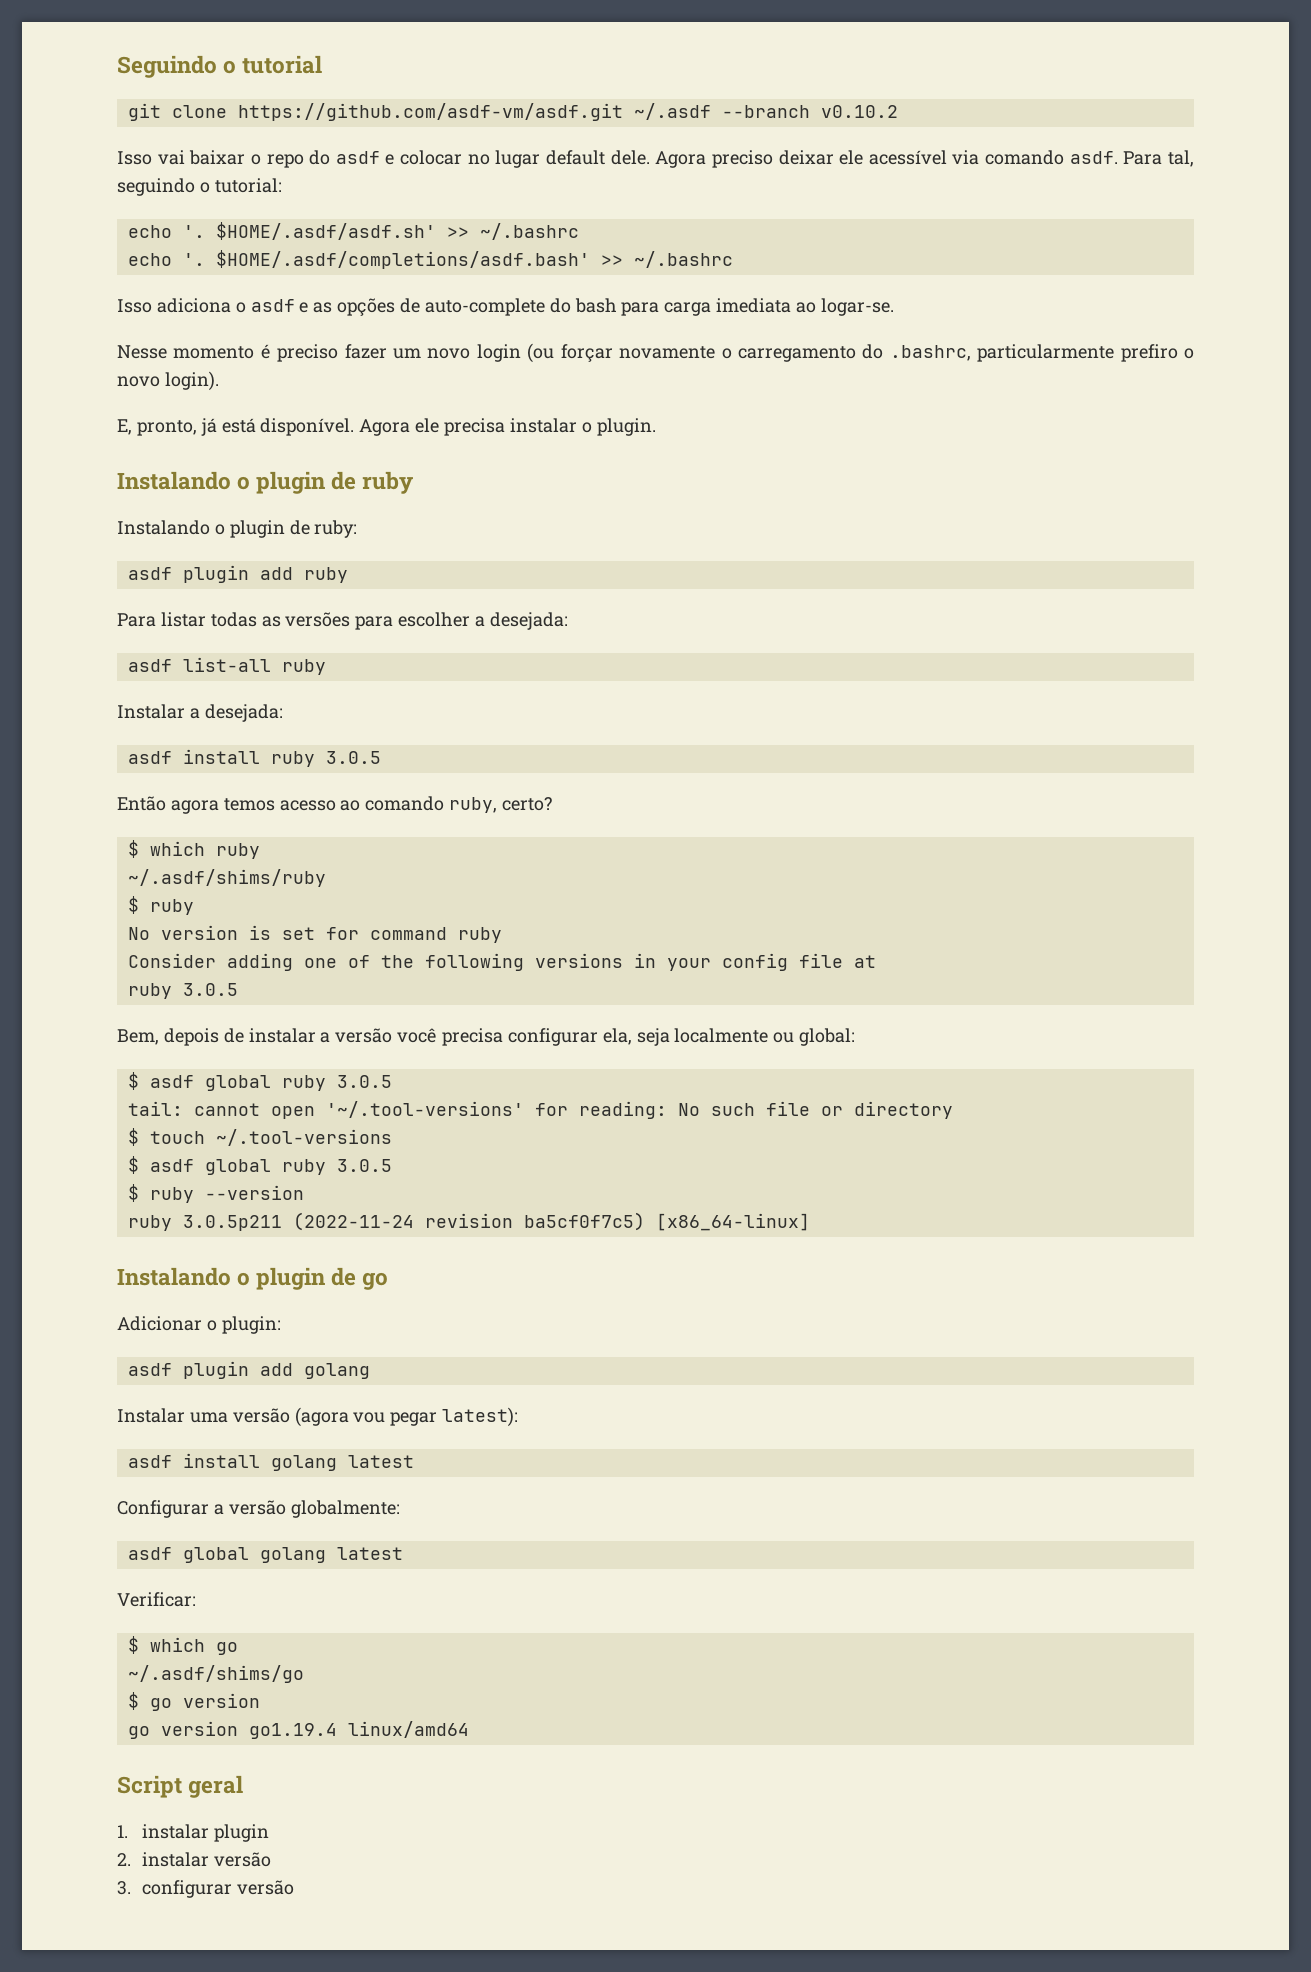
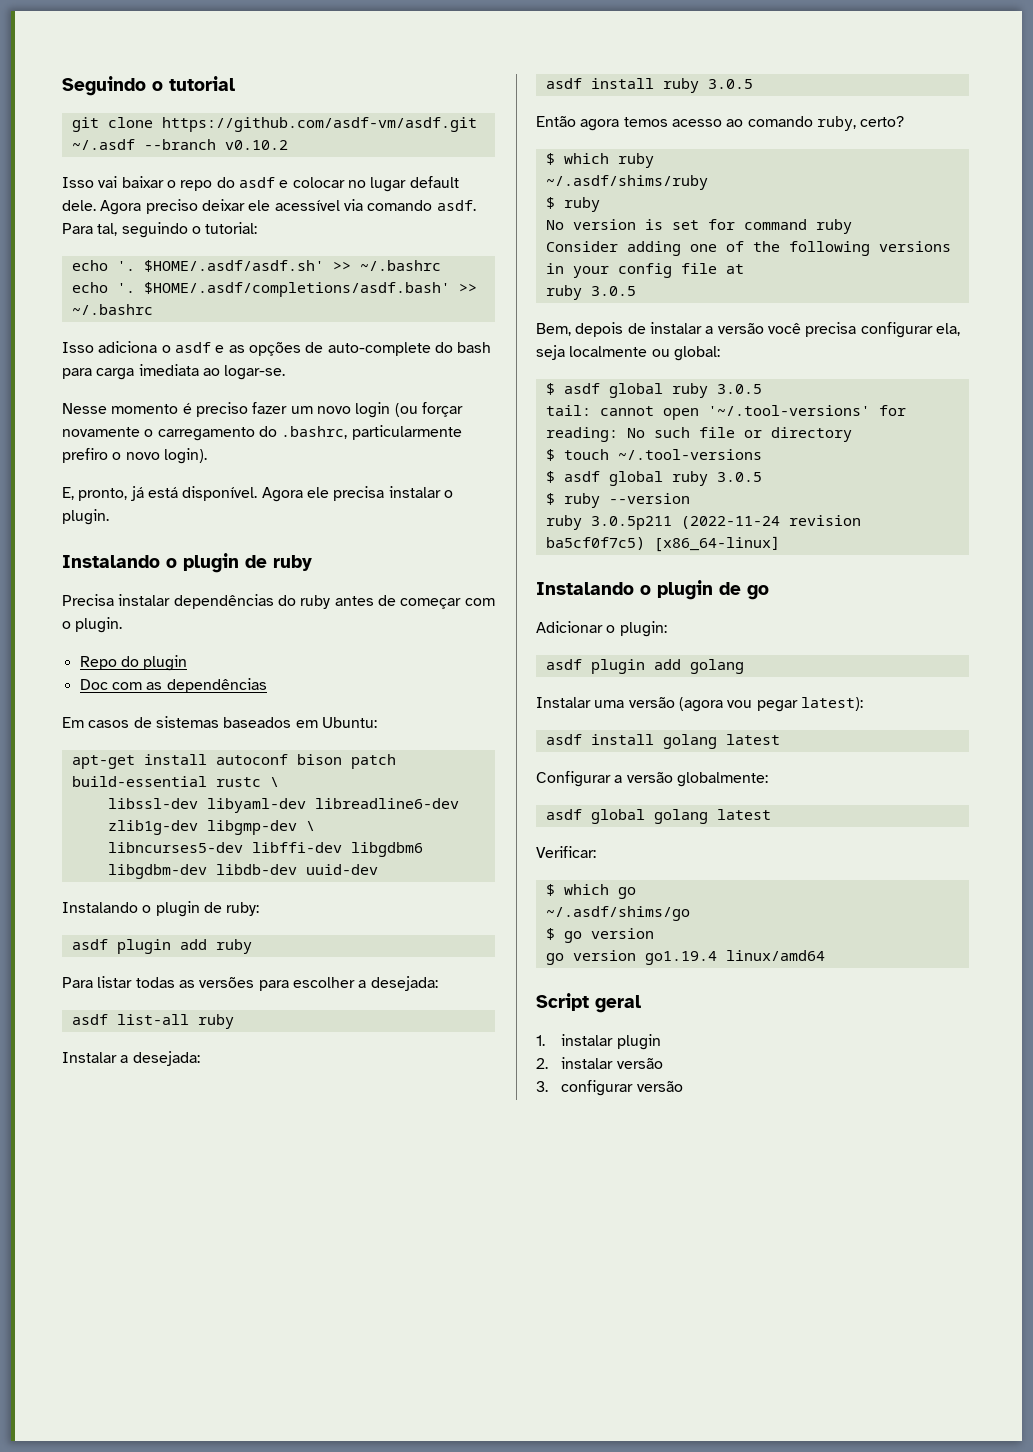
(414, 482) none -> [62,594,495,609] [62,617,123,633] [79,655,188,671] [79,678,267,693] [62,716,377,728] [71,754,396,769] [71,776,279,787] [107,798,459,813] [107,820,315,835] [107,842,423,857] [107,864,378,879] // Precisa instalar dependências do ruby antes de começar com o plugin. // Repo do plugin // Doc com as dependências // Em casos de sistemas baseados em Ubuntu: // apt-get install autoconf bison patch build-essential rustc \ // libssl-dev libyaml-dev libreadline6-dev zlib1g-dev libgmp-dev \ // libncurses5-dev libffi-dev libgdbm6 libgdbm-dev libdb-dev uuid-dev

